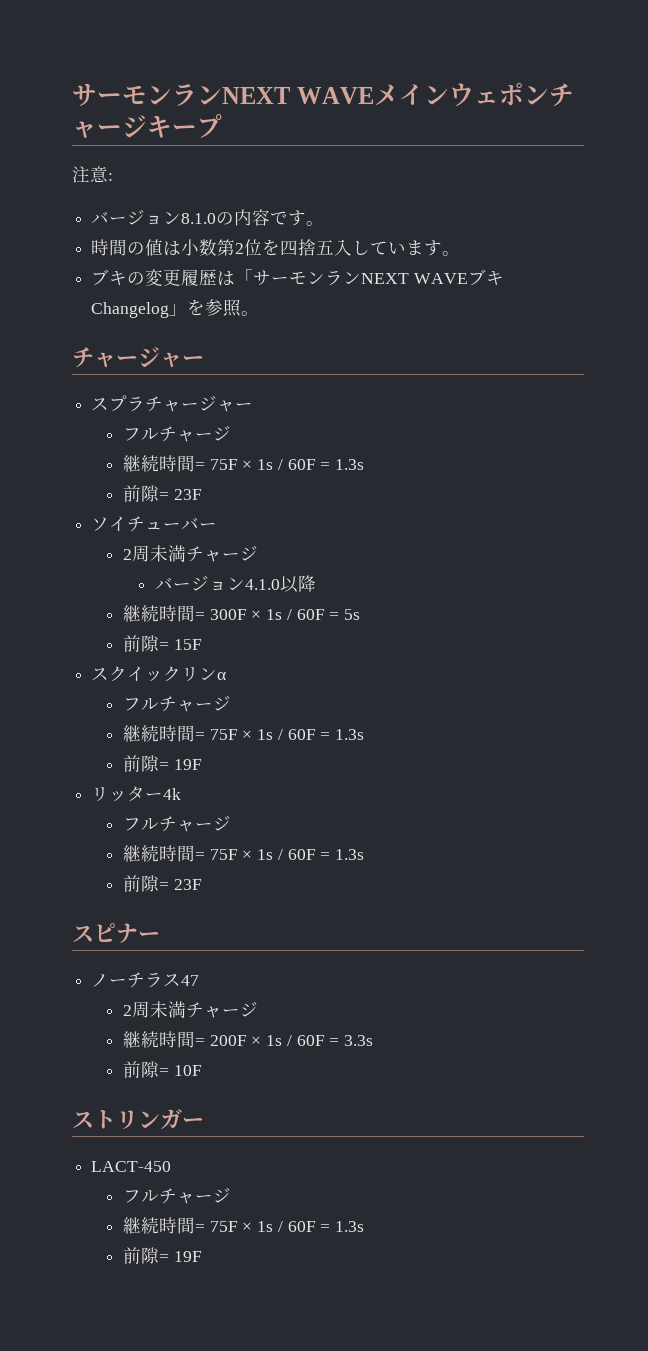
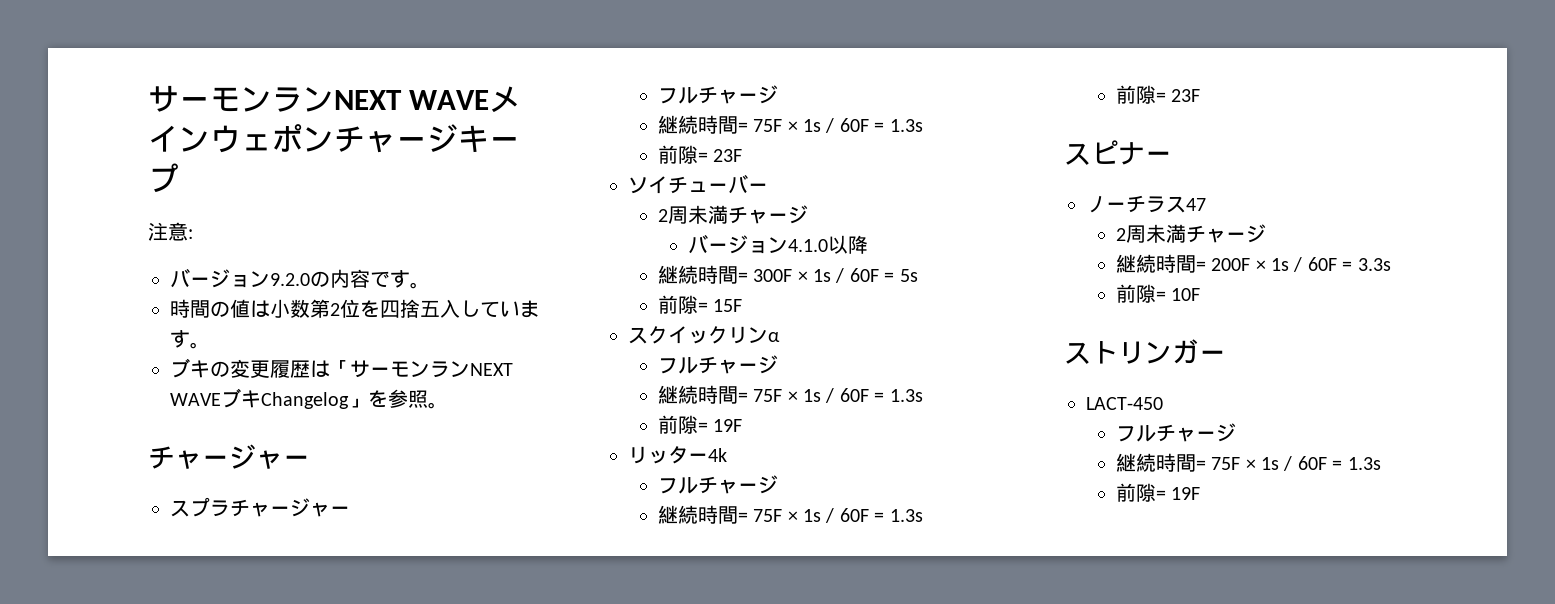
[181,213,217,224] 8.1.0 -> [270,273,310,286] 9.2.0

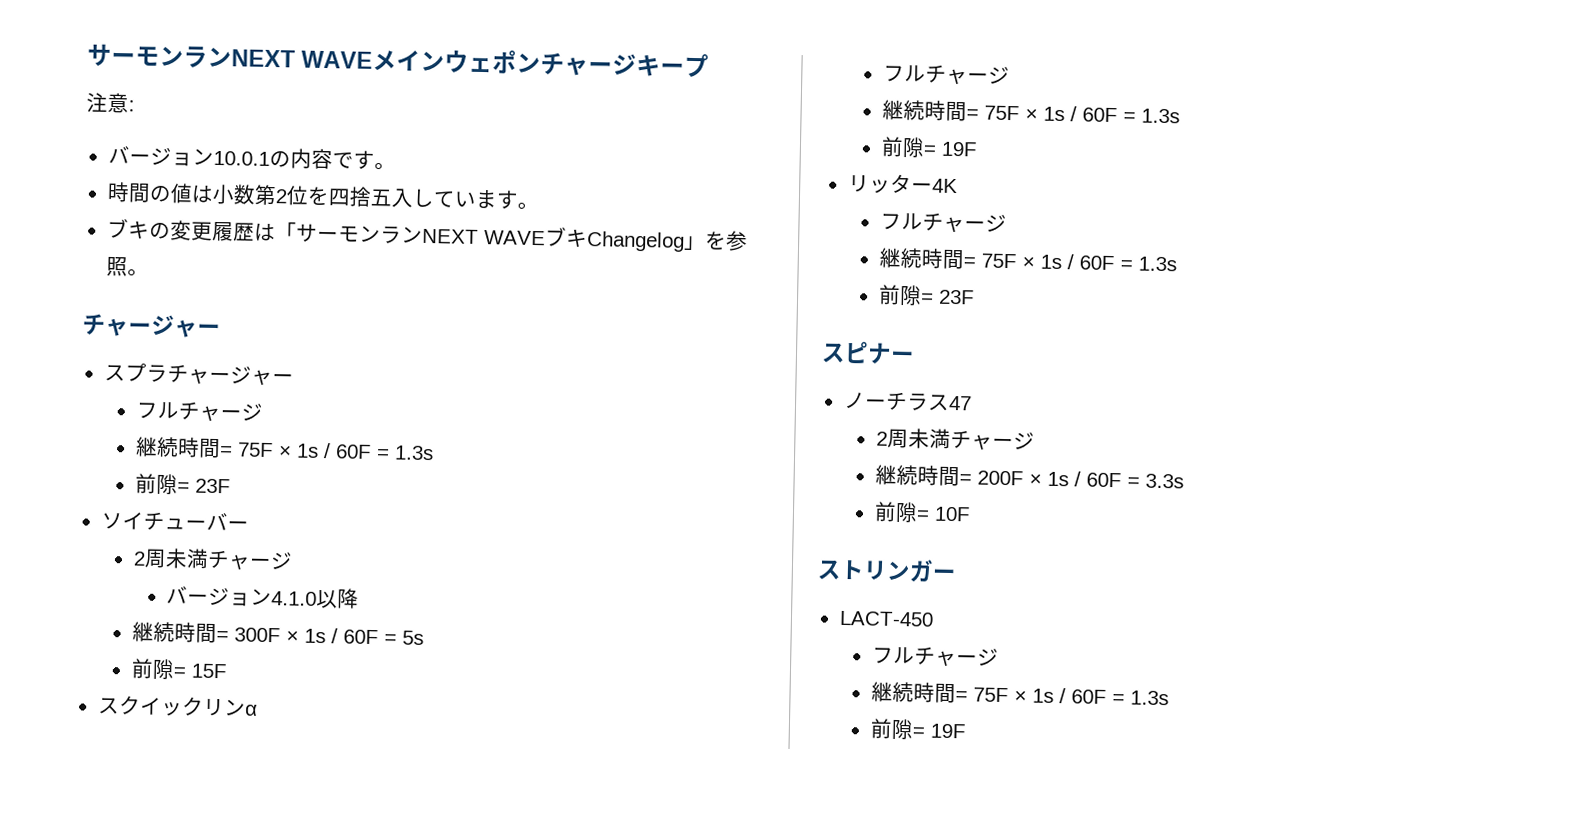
[270,273,310,286] 9.2.0 -> [212,150,270,166] 10.0.1
[708,448,727,462] 4k -> [931,178,958,194] 4K

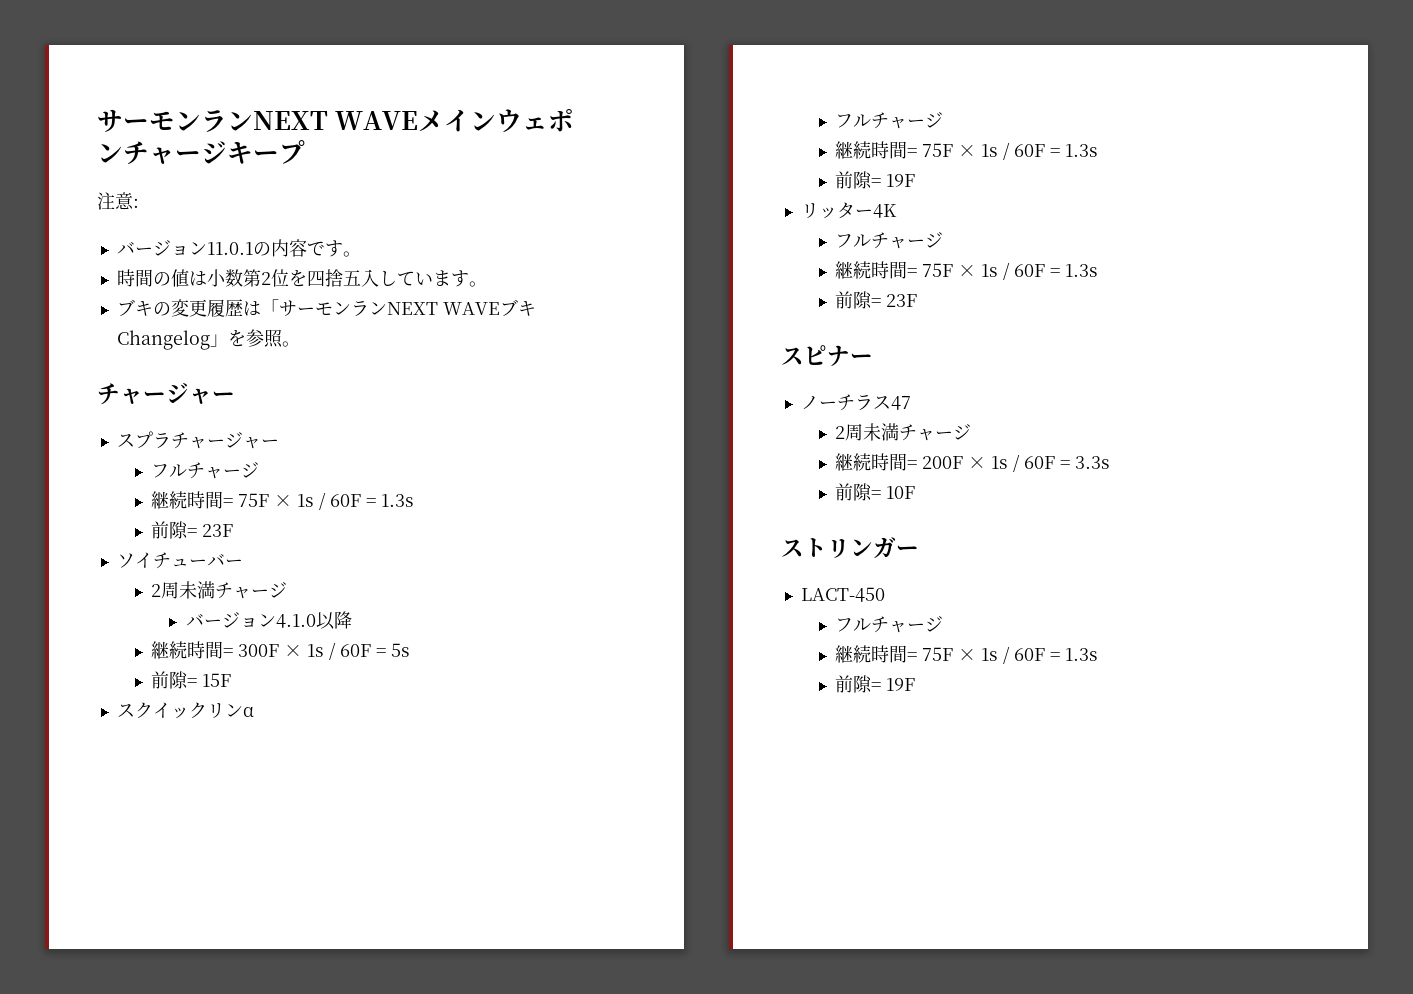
[212,150,270,166] 10.0.1 -> [206,242,253,255] 11.0.1

